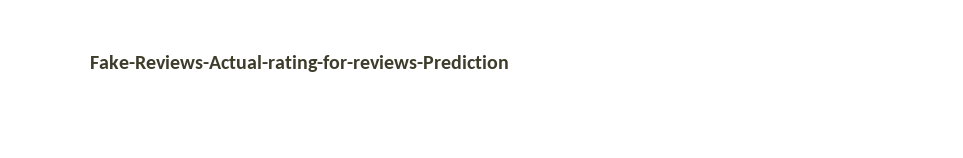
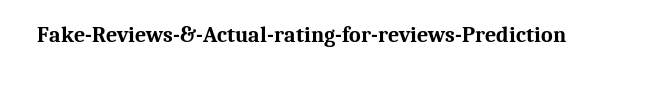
[90,55,509,72] Fake-Reviews-Actual-rating-for-reviews-Prediction -> [37,26,566,47] Fake-Reviews-&-Actual-rating-for-reviews-Prediction

